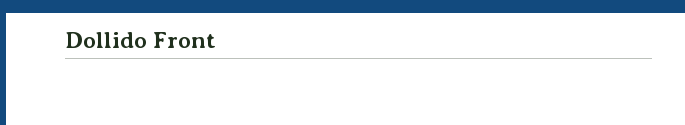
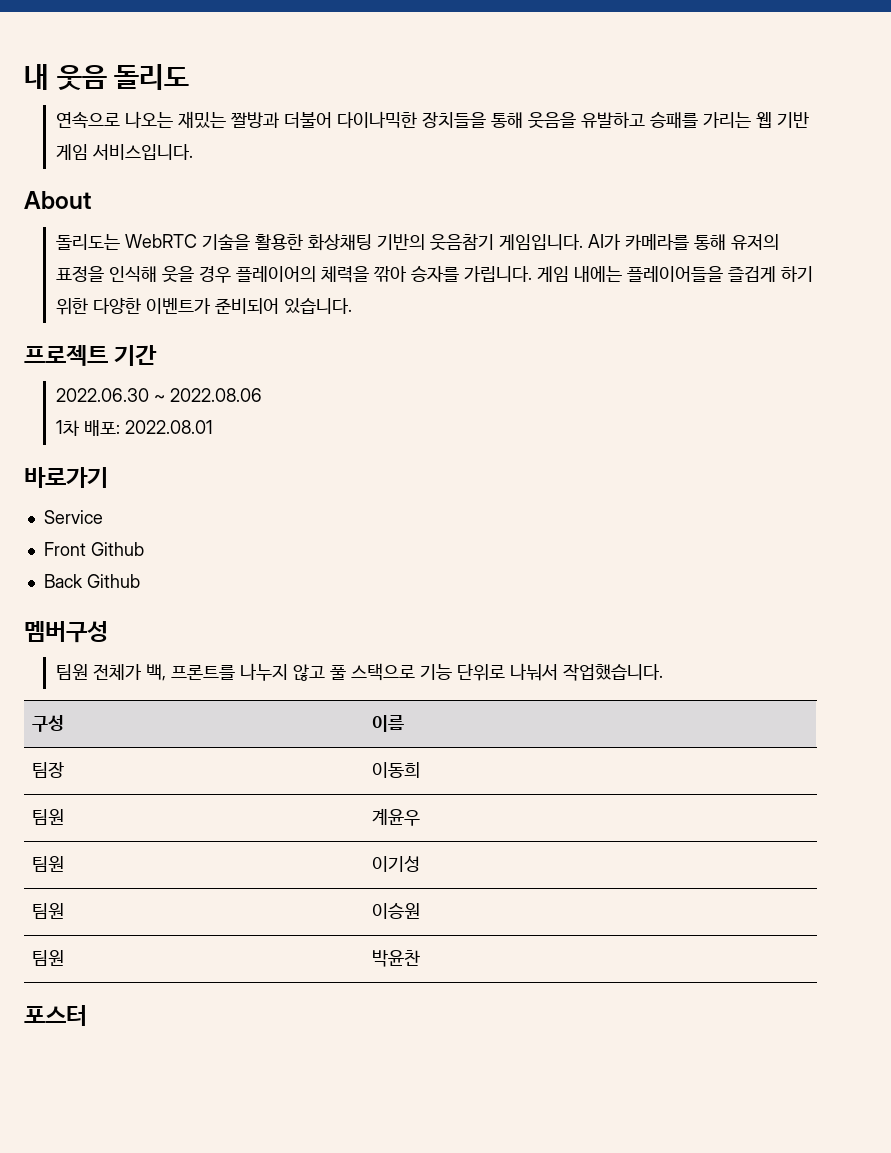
[65,32,217,48] Dollido Front -> [24,64,190,90] [55,111,809,129] [55,144,193,160] [24,191,91,209] [55,233,779,251] [55,266,813,283] [55,297,352,315] [24,345,158,366] [55,388,262,402] [55,420,213,436] [24,467,108,488] [43,510,103,524] [43,542,144,556] [43,574,140,588] [24,621,108,643] [55,663,663,681] [31,715,64,732] [371,715,404,732] [31,762,64,778] [371,762,420,778] [31,809,64,825] [371,808,420,826] [31,856,64,872] [371,856,420,872] [31,903,64,919] [371,903,420,919] [31,950,64,966] [371,950,420,967] [24,1005,87,1026] 내 웃음 돌리도 // 연속으로 나오는 재밌는 짤방과 더불어 다이나믹한 장치들을 통해 웃음을 유발하고 승패를 가리는 웹 기반 게임 서비스입니다. // About // 돌리도는 WebRTC 기술을 활용한 화상채팅 기반의 웃음참기 게임입니다. AI가 카메라를 통해 유저의 표정을 인식해 웃을 경우 플레이어의 체력을 깎아 승자를 가립니다. 게임 내에는 플레이어들을 즐겁게 하기 위한 다양한 이벤트가 준비되어 있습니다. // 프로젝트 기간 // 2022.06.30 ~ 2022.08.06 // 1차 배포: 2022.08.01 // 바로가기 // Service // Front Github // Back Github // 멤버구성 // 팀원 전체가 백, 프론트를 나누지 않고 풀 스택으로 기능 단위로 나눠서 작업했습니다. // 구성 | 이름 // 팀장 | 이동희 // 팀원 | 계윤우 // 팀원 | 이기성 // 팀원 | 이승원 // 팀원 | 박윤찬 // 포스터

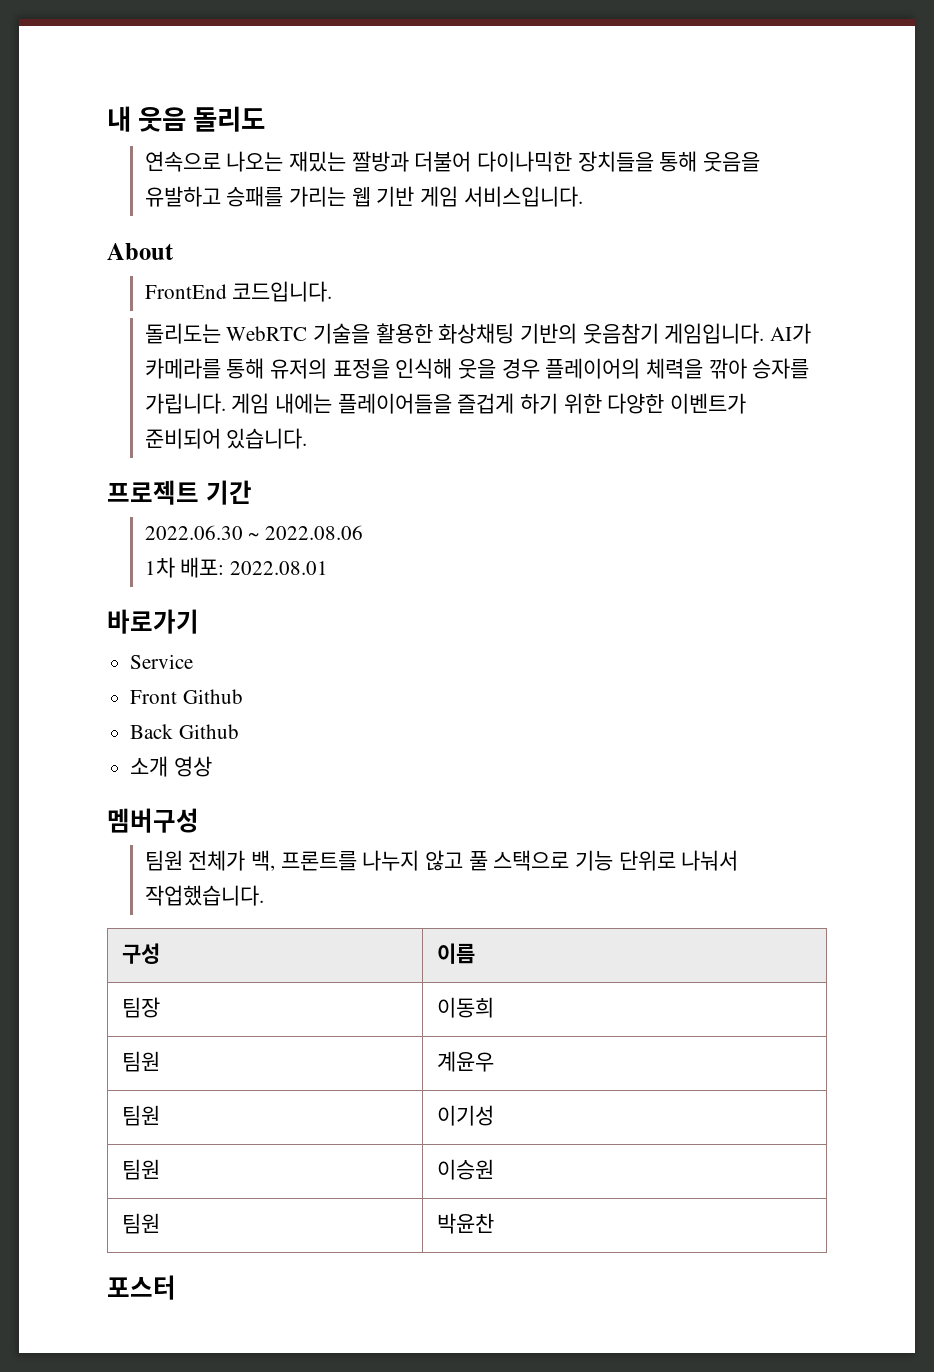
(91, 200) none -> [144,281,333,302] // FrontEnd 코드입니다.
(140, 581) none -> [130,756,212,777] // 소개 영상

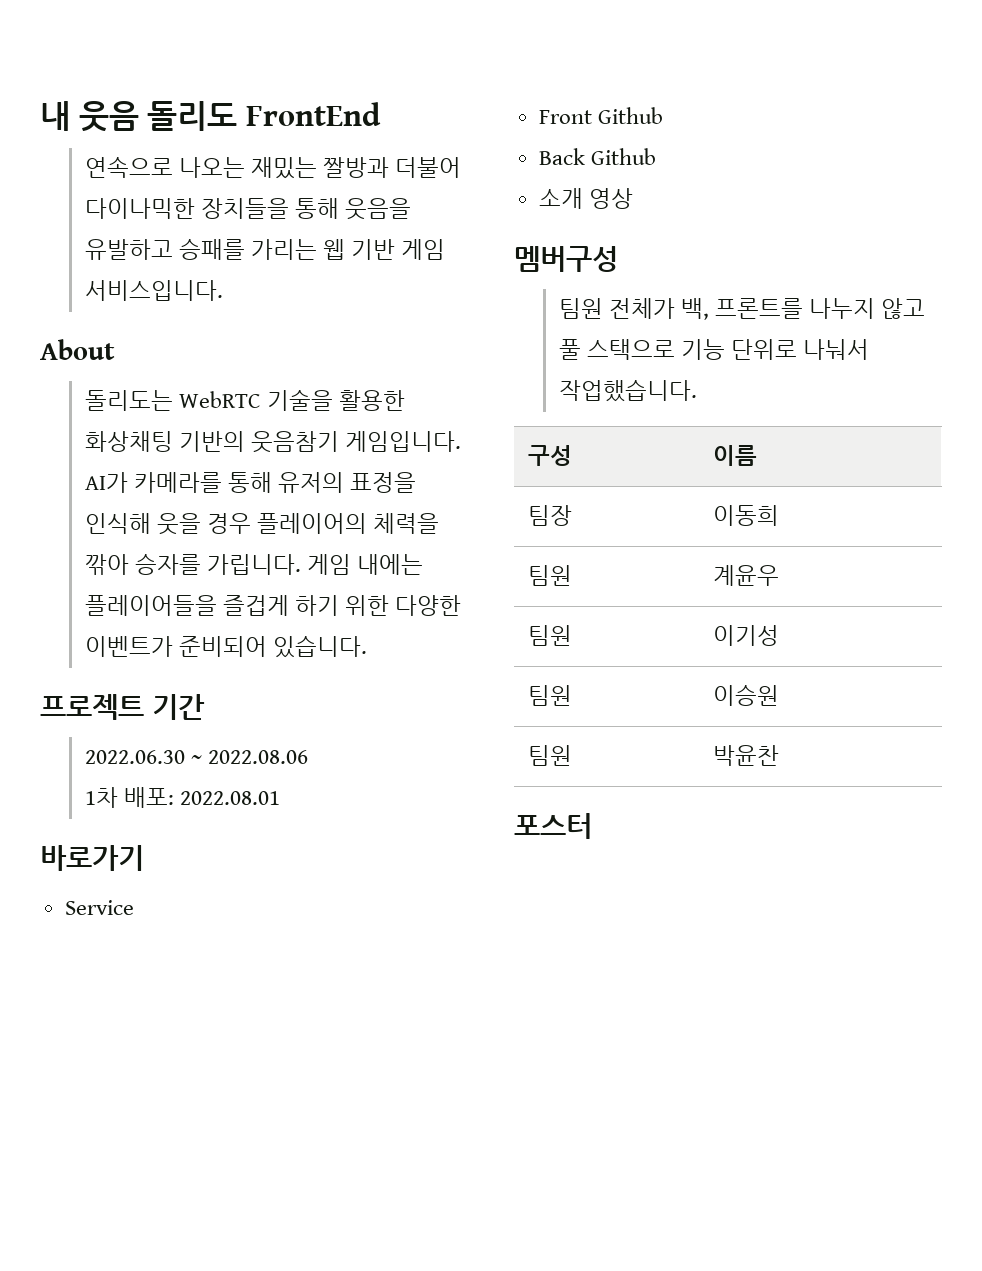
(266, 119) none -> [245,102,381,126] FrontEnd
[144,281,333,302] // FrontEnd 코드입니다. -> (115, 349) none

